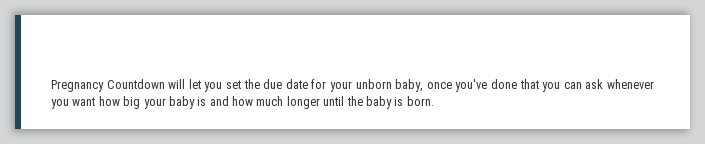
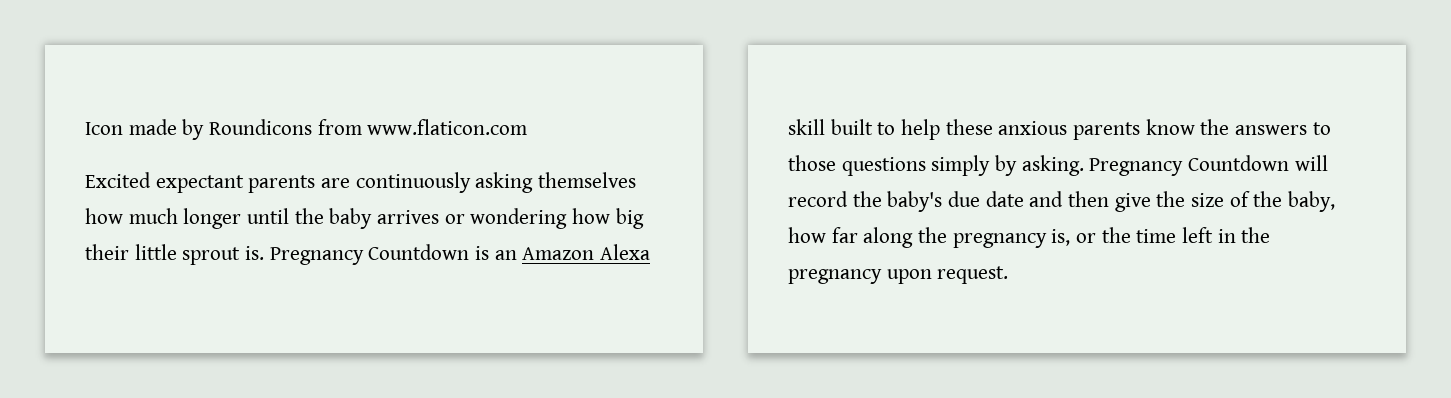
[51,79,655,92] [51,96,229,109] Pregnancy Countdown will let you set the due date for your unborn baby, once you've done that you can ask whenever you want how big your baby is and -> [85,119,528,140] [85,172,637,193] Icon made by Roundicons from www.flaticon.com // Excited expectant parents are continuously asking themselves
[394,96,434,106] is born. -> [377,208,644,229] [85,244,651,265] [788,119,1331,140] [788,155,1328,176] [788,191,1336,212] [788,227,1271,248] [788,266,1009,284] arrives or wondering how big their little sprout is. Pregnancy Countdown is an Amazon Alexa skill built to help these anxious parents know the answers to those questions simply by asking. Pregnancy Countdown will record the baby's due date and then give the size of the baby, how far along the pregnancy is, or the time left in the pregnancy upon request.

